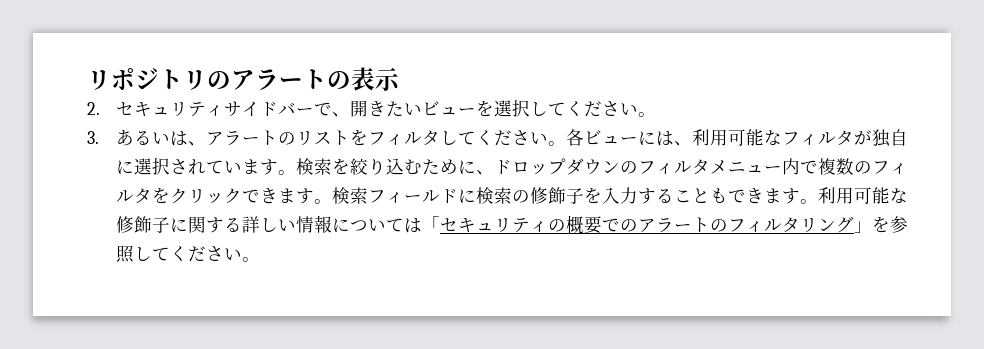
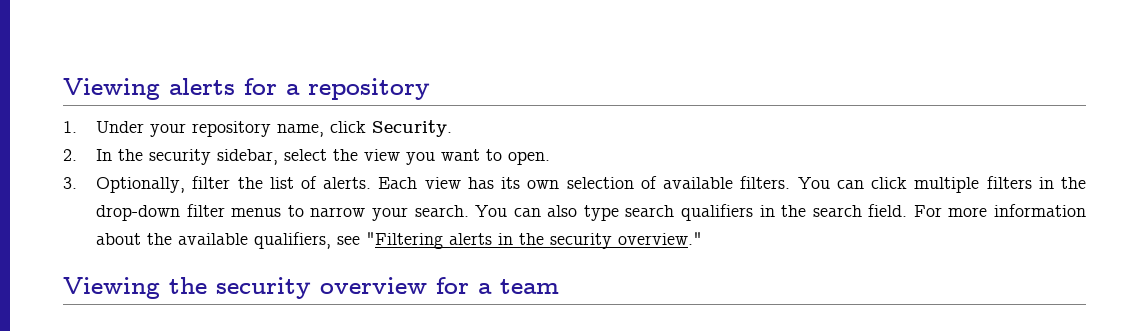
[87,67,400,91] [87,99,657,117] [87,129,909,147] [116,157,909,175] [116,187,909,204] [116,215,909,234] [116,245,261,263] リポジトリのアラートの表示 // 2.セキュリティサイドバーで、開きたいビューを選択してください。 // 3.あるいは、アラートのリストをフィルタしてください。各ビューには、利用可能なフィルタが独自に選択されています。検索を絞り込むために、ドロップダウンのフィルタメニュー内で複数のフィルタをクリックできます。検索フィールドに検索の修飾子を入力することもできます。利用可能な修飾子に関する詳しい情報については「セキュリティの概要でのアラートのフィルタリング」を参照してください。 -> [63,78,430,100] [63,120,453,137] [63,149,551,165] [63,176,1086,193] [96,204,1087,221] [96,232,703,249] [63,277,559,299] Viewing alerts for a repository // 1. Under your repository name, click Security. // 2. In the security sidebar, select the view you want to open. // 3. Optionally, filter the list of alerts. Each view has its own selection of available filters. You can click multiple filters in the drop-down filter menus to narrow your search. You can also type search qualifiers in the search field. For more information about the available qualifiers, see "Filtering alerts in the security overview." // Viewing the security overview for a team

